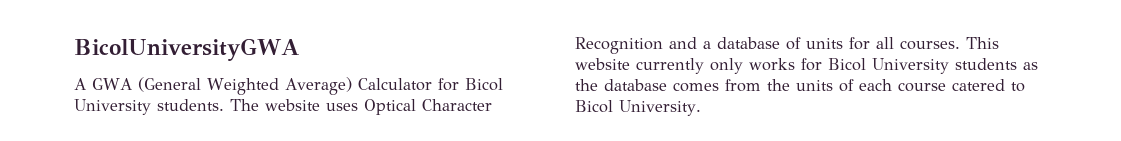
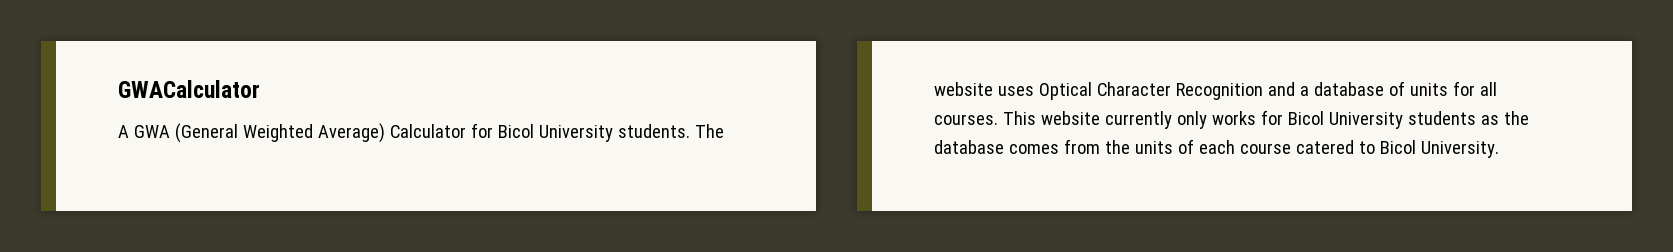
[74,38,299,61] BicolUniversityGWA -> [118,80,260,98] GWACalculator

